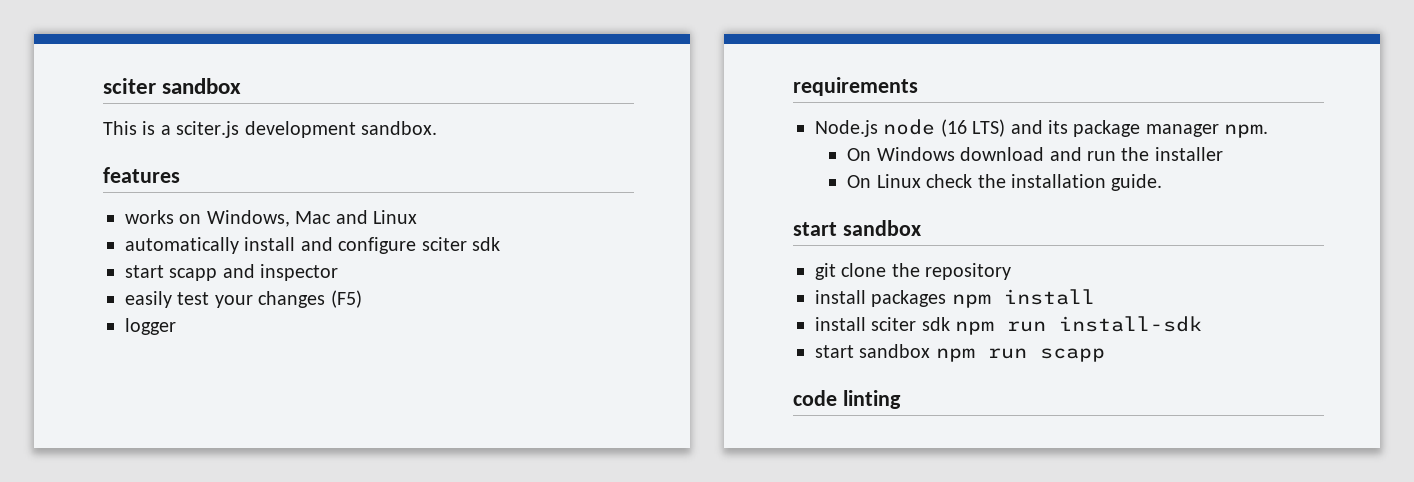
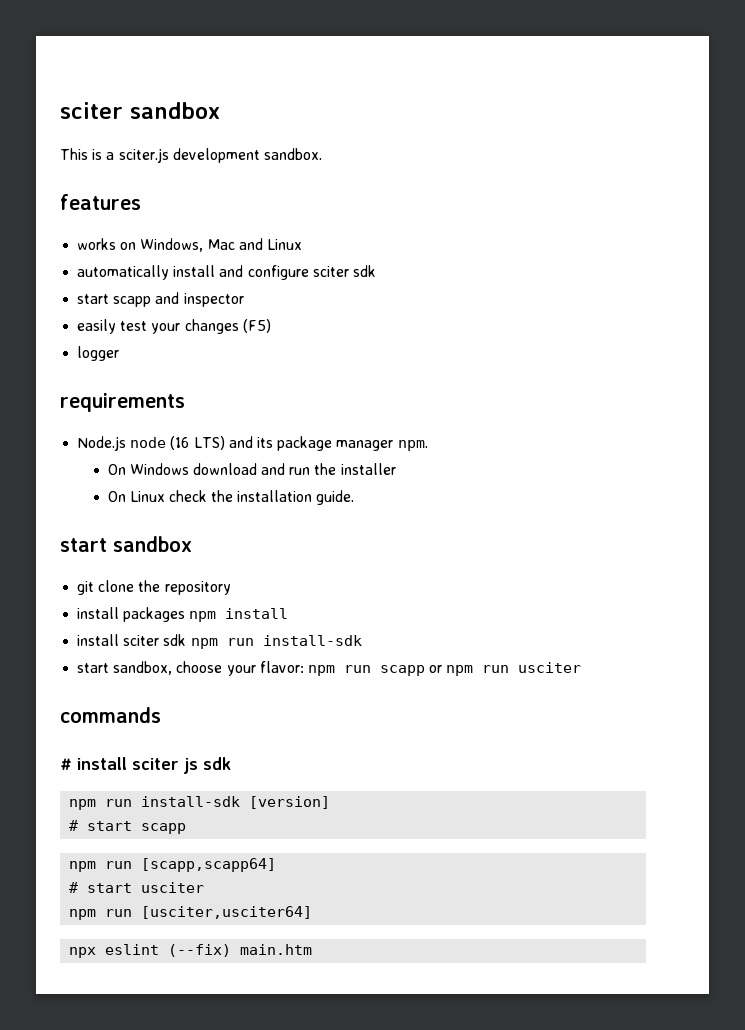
[859,344,931,358] sandbox -> [113,661,304,676] sandbox, choose your flavor:
[793,390,901,409] // code linting -> [429,662,582,676] [60,707,161,723] [60,757,231,774] [69,796,331,810] [69,820,187,834] [69,858,277,872] [69,882,205,893] [69,906,313,920] [69,944,313,958] or npm run usciter // commands // # install sciter js sdk // npm run install-sdk [version] // # start scapp // npm run [scapp,scapp64] // # start usciter // npm run [usciter,usciter64] // npx eslint (--fix) main.htm

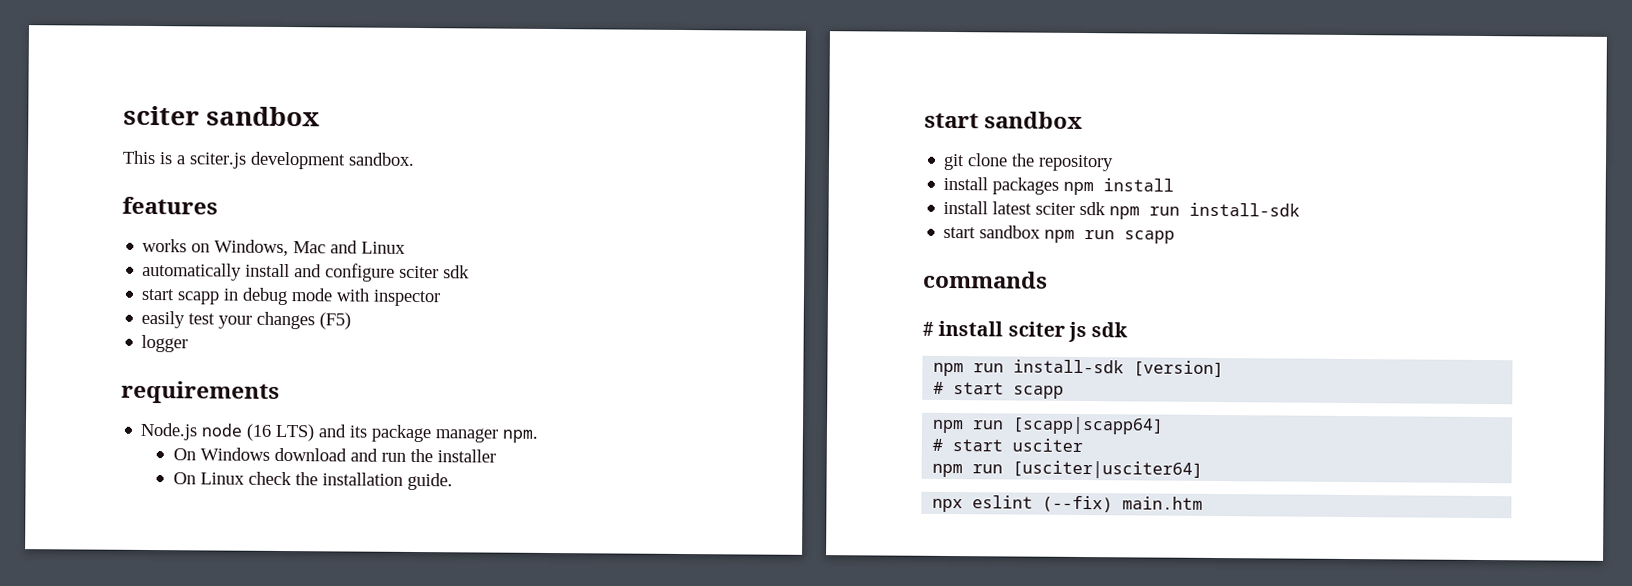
[155,292,180,304] and -> [223,287,371,306] in debug mode with
(120, 640) none -> [992,201,1033,215] latest
[113,661,304,676] sandbox, choose your flavor: -> [979,225,1042,239] sandbox
[429,662,582,676] or npm run usciter -> (1176, 237) none
[141,858,277,872] [scapp,scapp64] -> [1012,416,1165,435] [scapp|scapp64]
[141,906,313,919] [usciter,usciter64] -> [1012,460,1204,479] [usciter|usciter64]

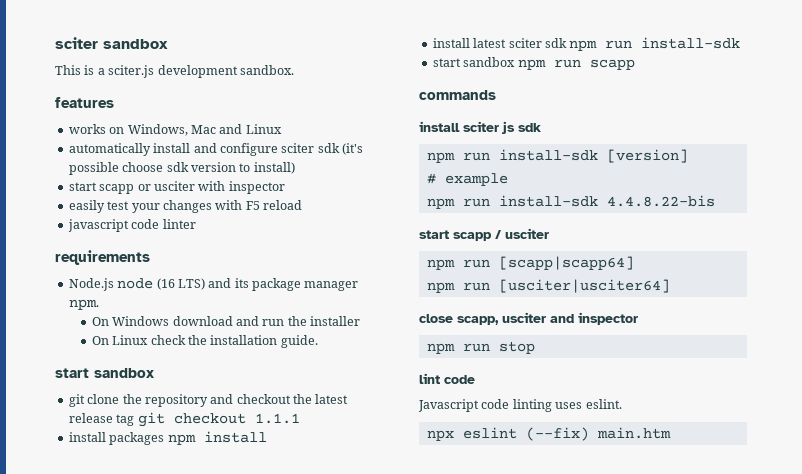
[141,287,334,306] // start scapp in debug mode -> [342,143,363,155] [68,162,295,175] [68,181,195,194] (it's possible choose sdk version to install) // start scapp or usciter
[319,312,352,330] [141,334,189,353] (F5) // logger -> [215,200,302,210] [67,219,196,232] with F5 reload // javascript code linter
(1115, 163) none -> [210,394,349,404] [68,412,300,427] and checkout the latest release tag git checkout 1.1.1
[922,321,934,336] # -> (496, 95) none
[953,382,1065,399] start scapp -> [444,173,508,186] [426,195,715,209] [419,228,549,241] example // npm run install-sdk 4.4.8.22-bis // start scapp / usciter
[932,438,1084,453] [932,460,1204,479] # start usciter // npm run [usciter|usciter64] -> [426,279,670,293] [419,312,638,325] [426,341,535,354] [419,373,475,384] [418,399,622,412] npm run [usciter|usciter64] // close scapp, usciter and inspector // npm run stop // lint code // Javascript code linting uses eslint.

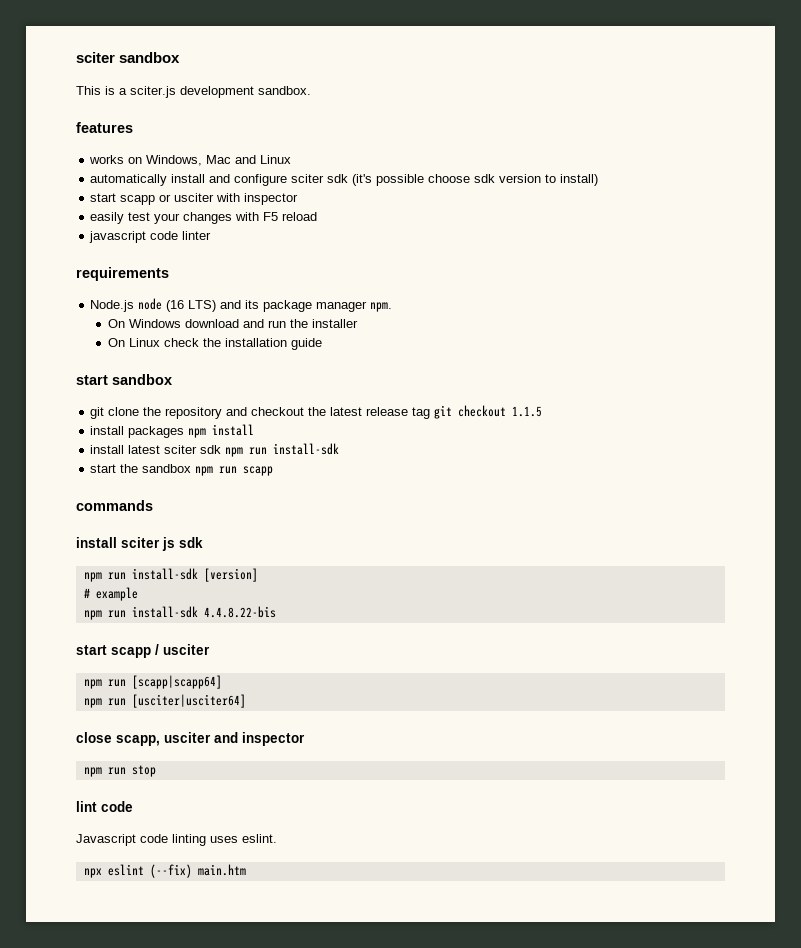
[280,335,318,348] guide. -> [290,338,322,350] guide
[254,413,300,424] 1.1.1 -> [512,406,543,417] 1.1.5
(461, 62) none -> [120,464,139,473] the

